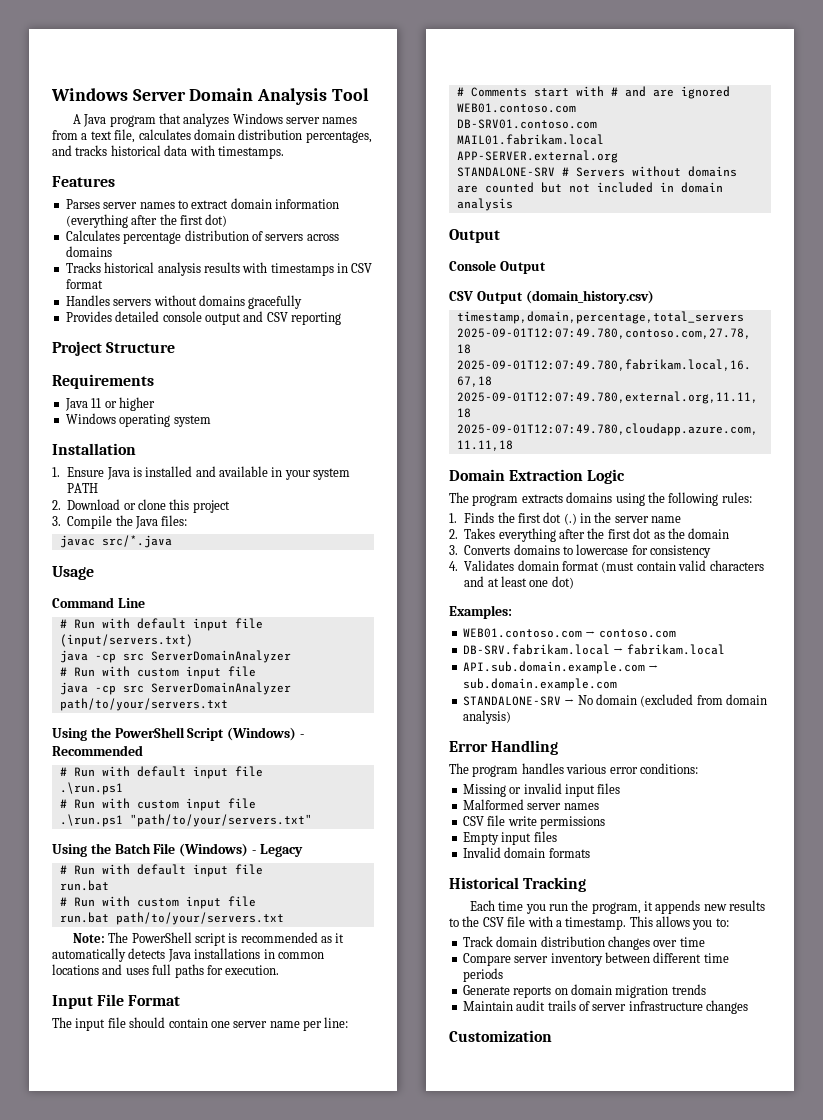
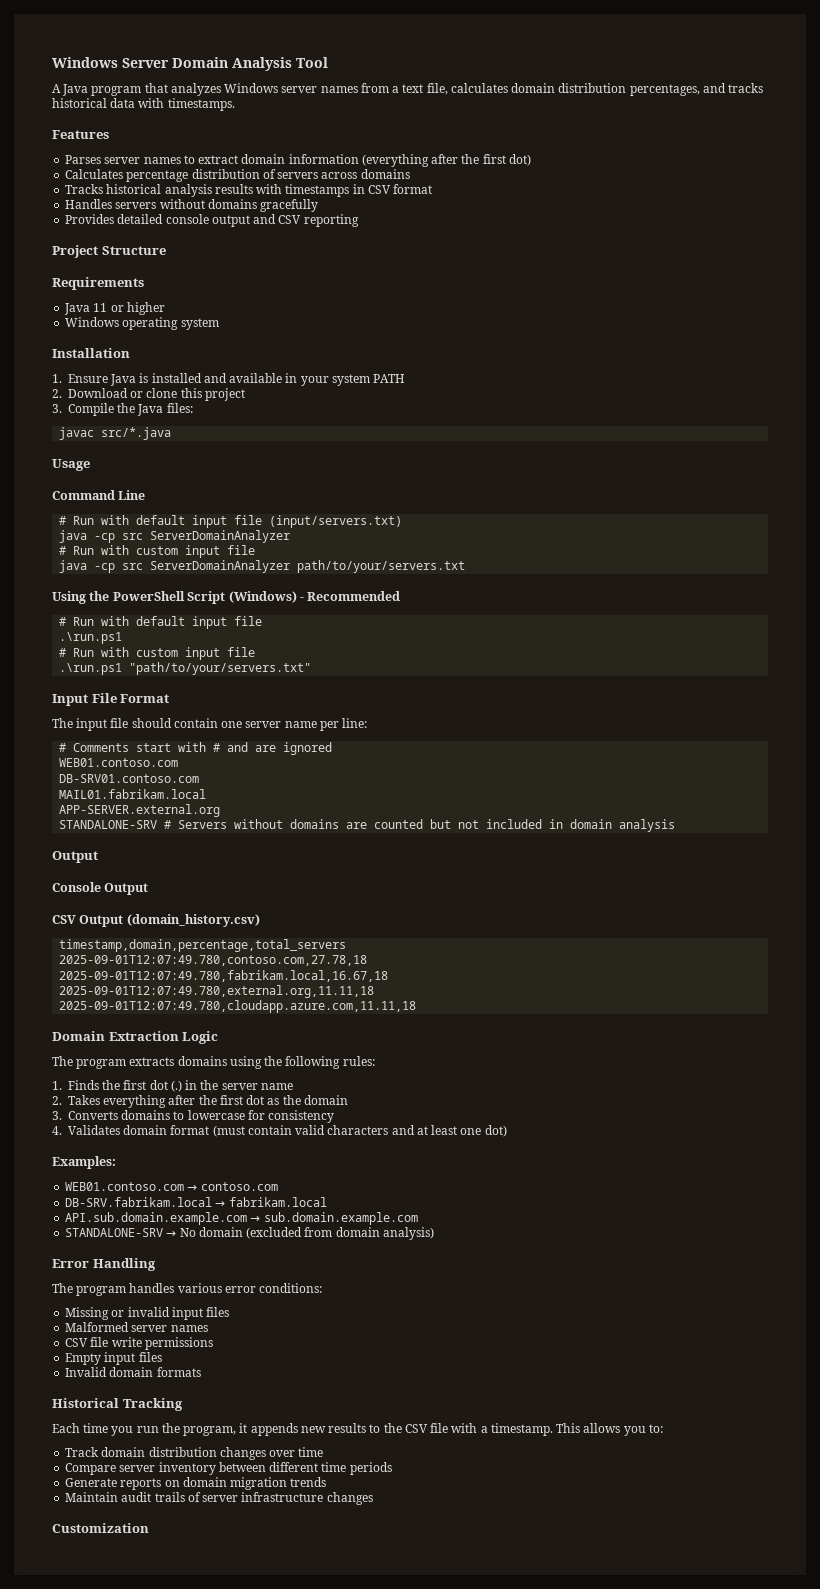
[52,843,303,857] [59,864,263,877] [59,880,109,891] [59,896,256,909] [59,912,284,925] [72,932,345,946] [52,948,324,962] [52,964,280,978] // Using the Batch File (Windows) - Legacy // # Run with default input file // run.bat // # Run with custom input file // run.bat path/to/your/servers.txt // Note: The PowerShell script is recommended as it automatically detects Java installations in common locations and uses full paths for execution. -> (312, 668) none

